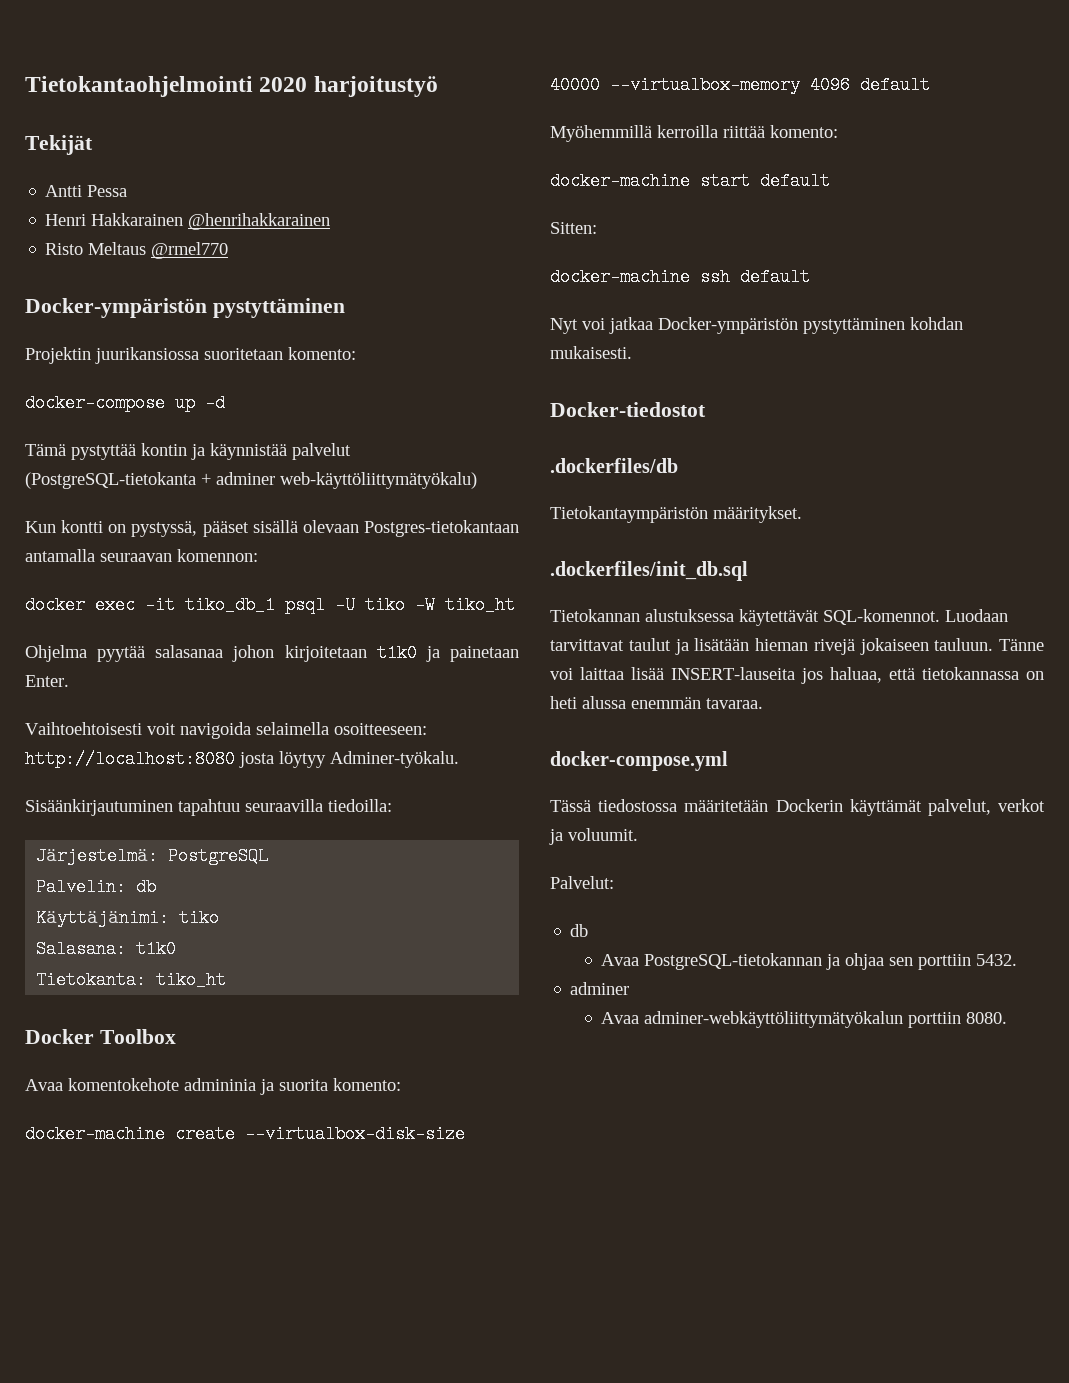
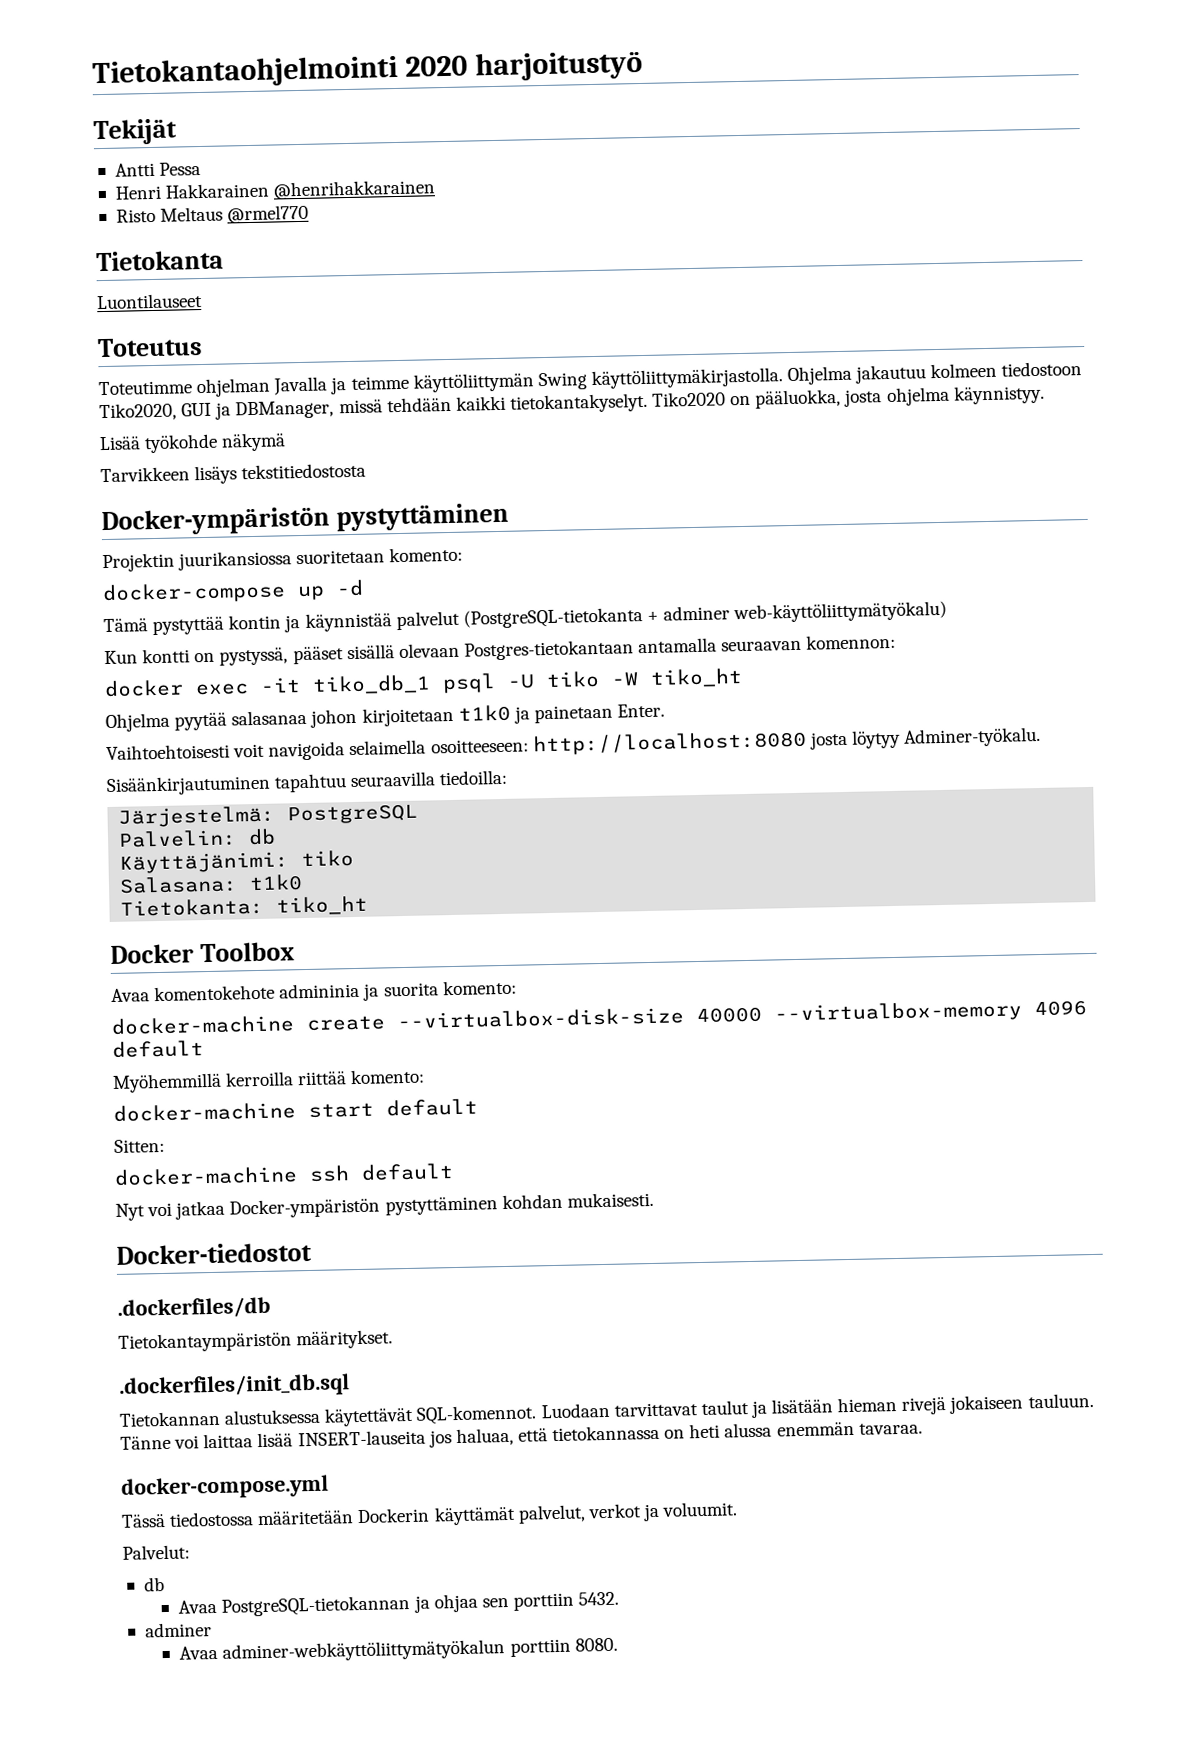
(229, 250) none -> [96,249,224,272] [96,292,203,310] [97,336,203,358] [98,361,1083,398] [99,384,1045,422] [99,432,287,454] [100,462,367,485] // Tietokanta // Luontilauseet // Toteutus // Toteutimme ohjelman Javalla ja teimme käyttöliittymän Swing käyttöliittymäkirjastolla. Ohjelma jakautuu kolmeen tiedostoon Tiko2020, GUI ja DBManager, missä tehdään kaikki tietokantakyselyt. Tiko2020 on pääluokka, josta ohjelma käynnistyy. // Lisää työkohde näkymä // Tarvikkeen lisäys tekstitiedostosta

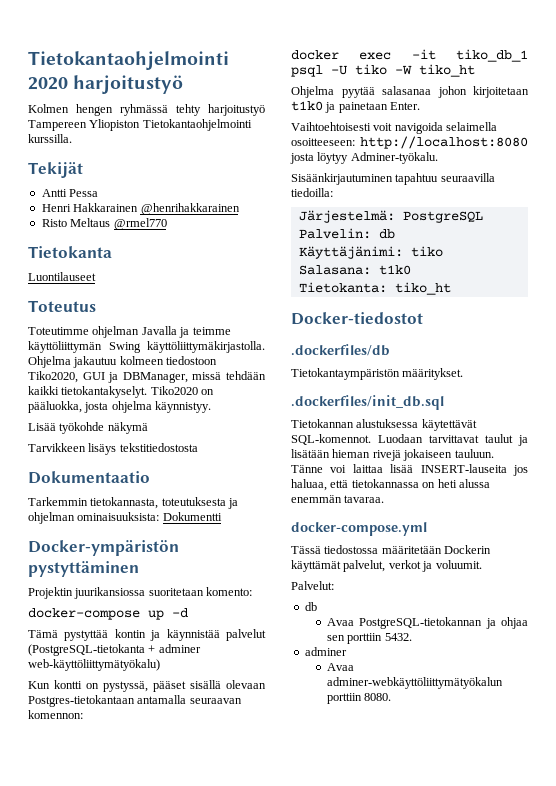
(643, 65) none -> [28,104,265,116] [28,119,252,131] [28,134,72,143] // Kolmen hengen ryhmässä tehty harjoitustyö Tampereen Yliopiston Tietokantaohjelmointi kurssilla.
(367, 471) none -> [28,471,150,484] [28,497,239,509] [28,512,222,524] // Dokumentaatio // Tarkemmin tietokannasta, toteutuksesta ja ohjelman ominaisuuksista: Dokumentti
[110,941,295,964] [111,979,517,1002] [111,1000,1087,1035] [112,1040,204,1058] [112,1068,426,1093] [113,1098,478,1122] [114,1138,165,1153] [114,1163,454,1186] [115,1191,654,1221] // Docker Toolbox // Avaa komentokehote admininia ja suorita komento: // docker-machine create --virtualbox-disk-size 40000 --virtualbox-memory 4096 default // Myöhemmillä kerroilla riittää komento: // docker-machine start default // Sitten: // docker-machine ssh default // Nyt voi jatkaa Docker-ympäristön pystyttäminen kohdan mukaisesti. -> (451, 288) none

